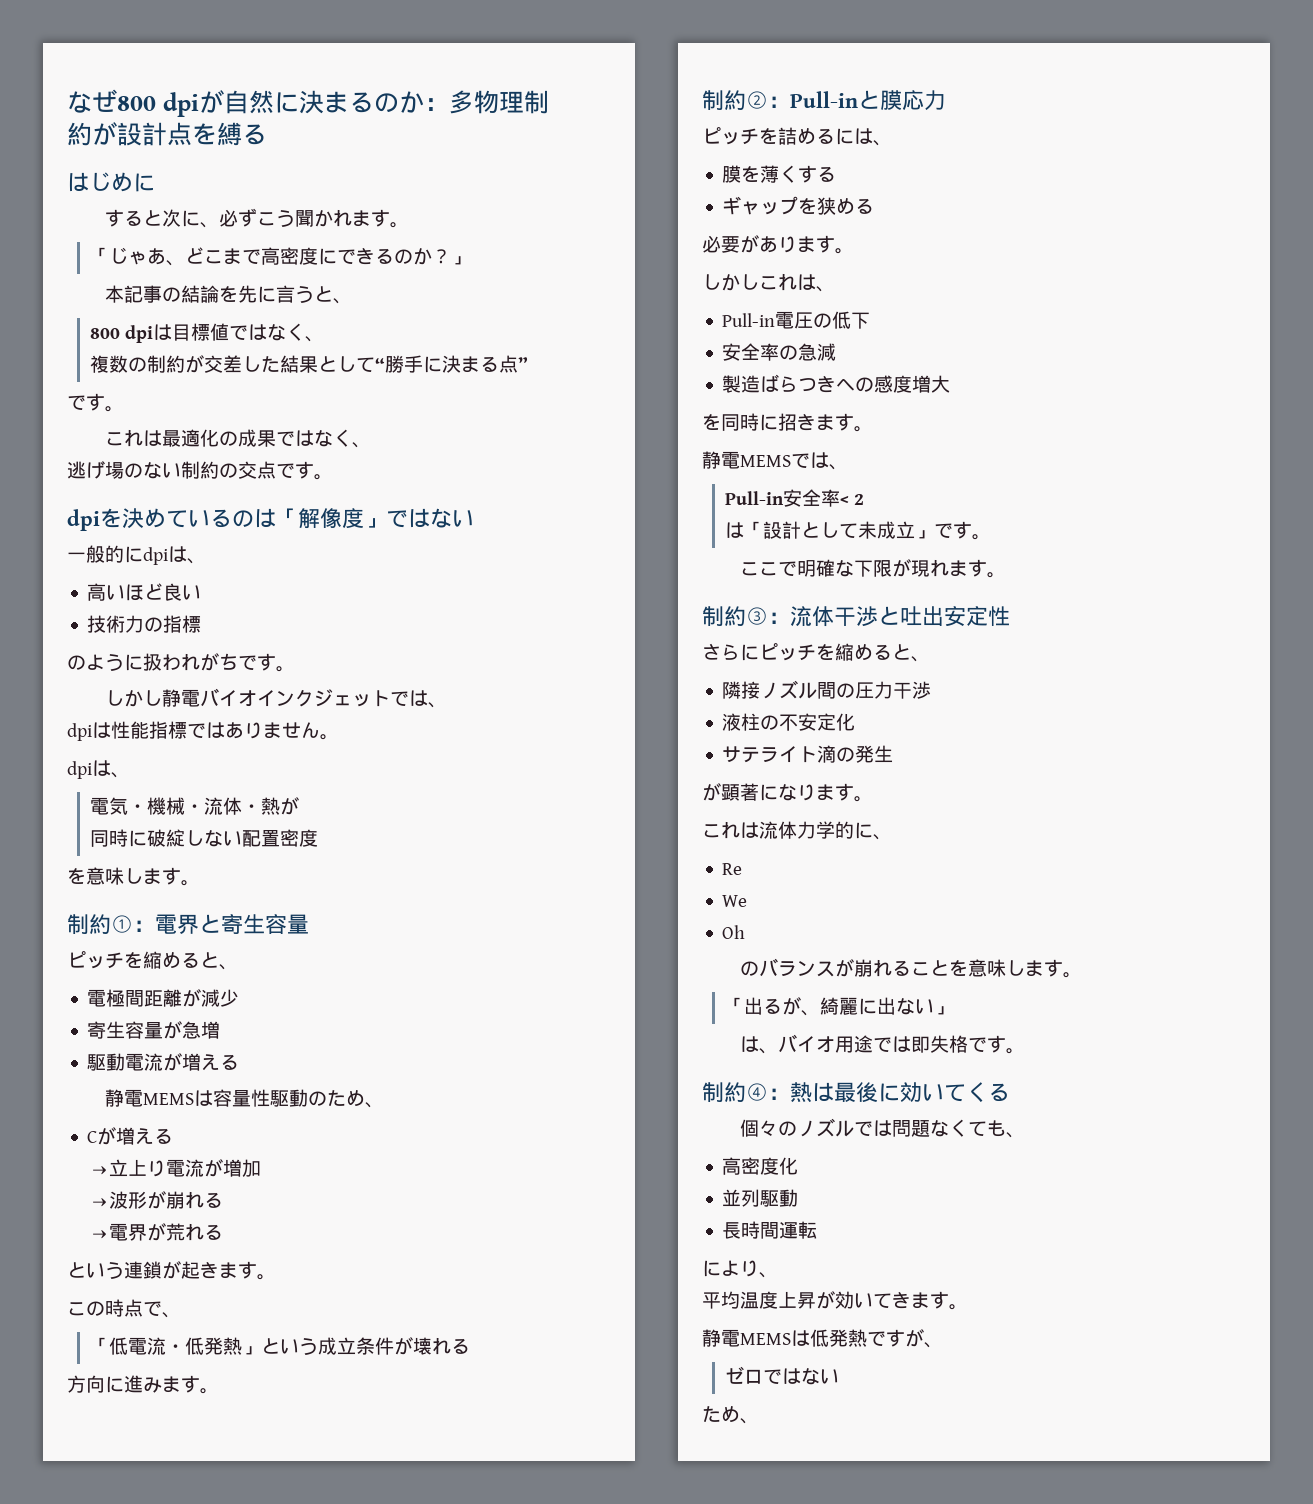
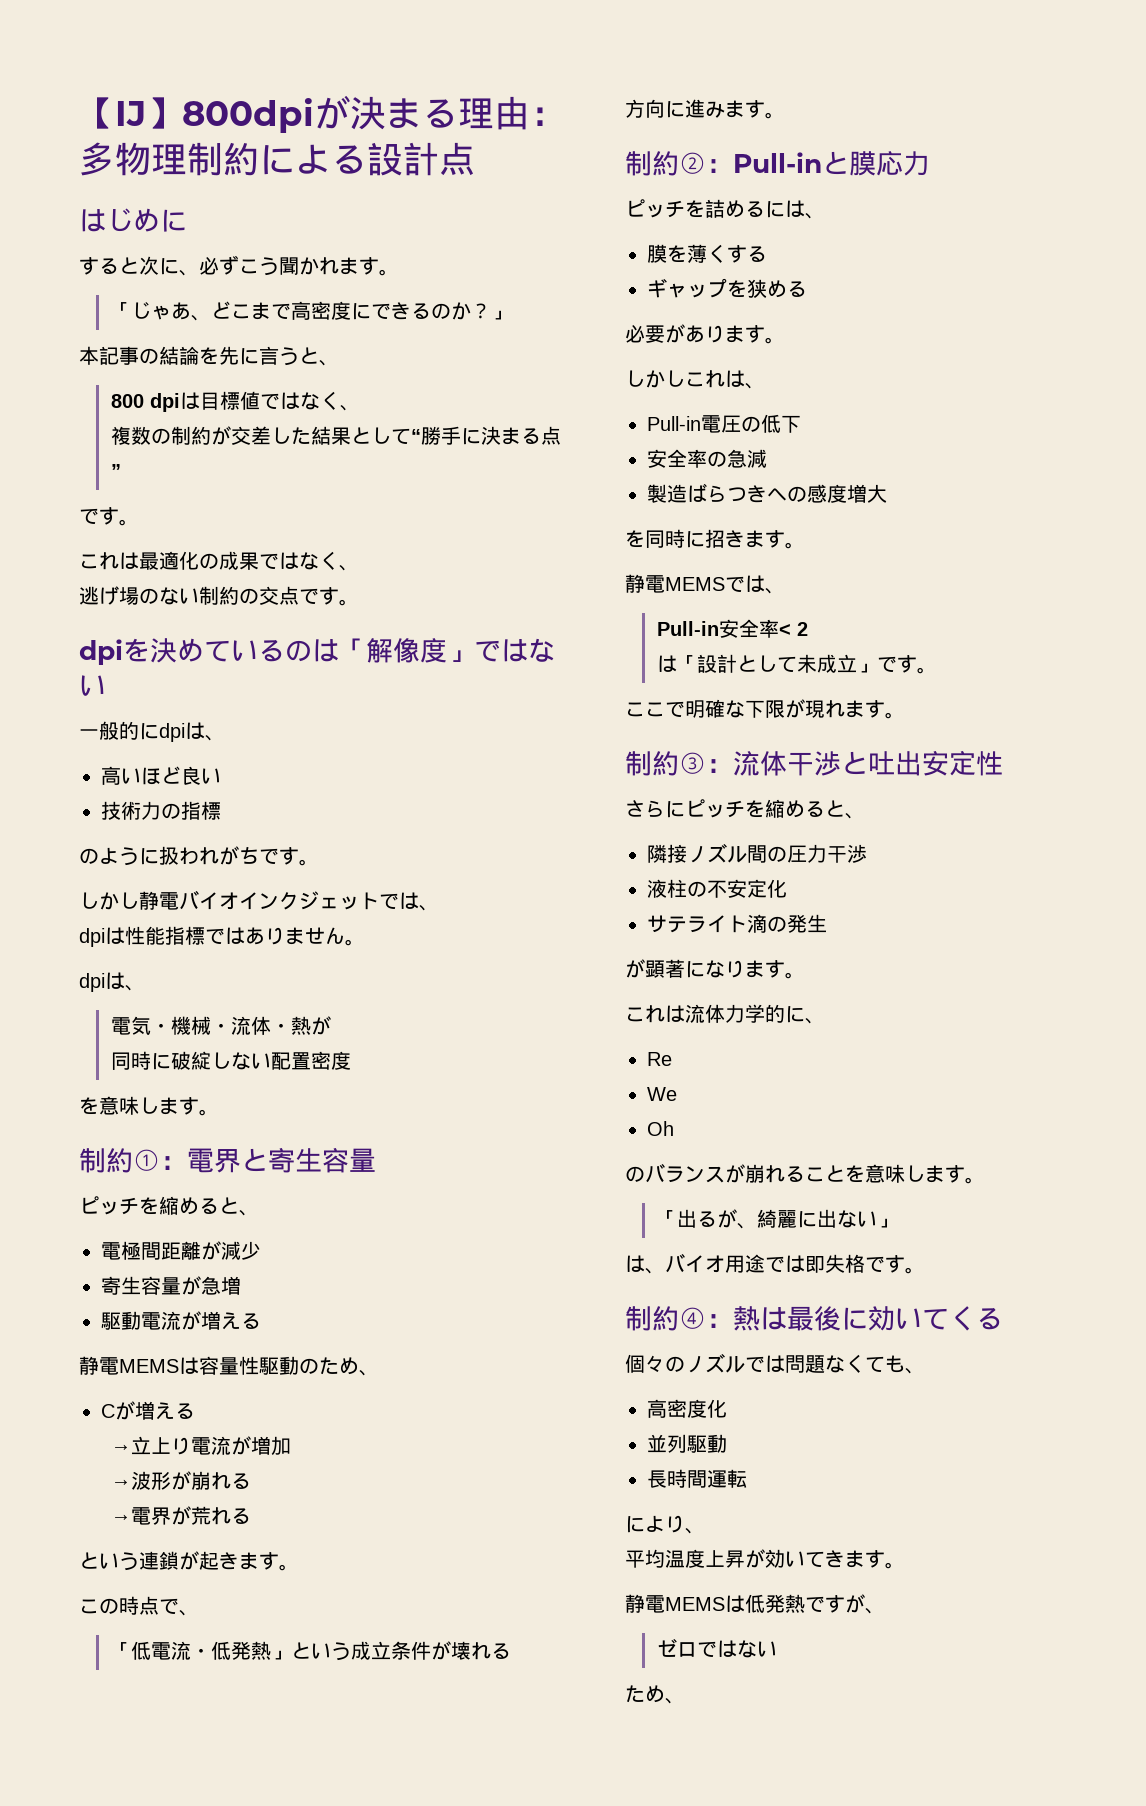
[67,89,424,117] なぜ800 dpiが自然に決まるのか -> [79,95,530,133] 【IJ】800dpiが決まる理由
[92,122,117,145] が -> [259,144,367,175] による
[192,122,267,146] を縛る -> (475, 159) none

